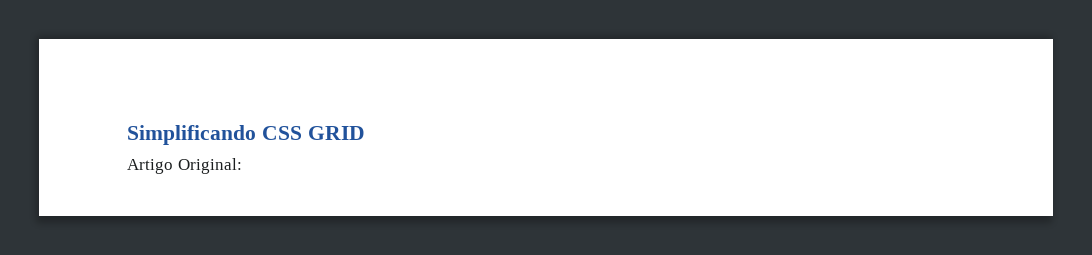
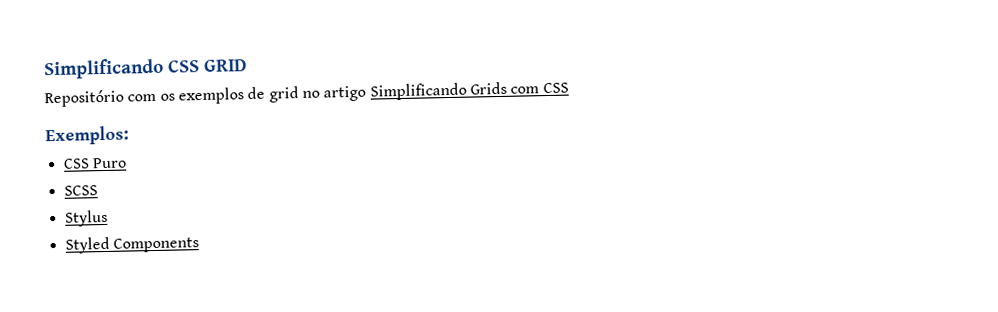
[127,158,242,174] Artigo Original: -> [44,81,569,108] [45,125,129,146] [62,157,127,169] [63,185,98,196] [64,209,108,227] [64,236,199,254] Repositório com os exemplos de grid no artigo Simplificando Grids com CSS // Exemplos: // CSS Puro // SCSS // Stylus // Styled Components

